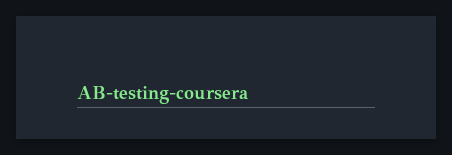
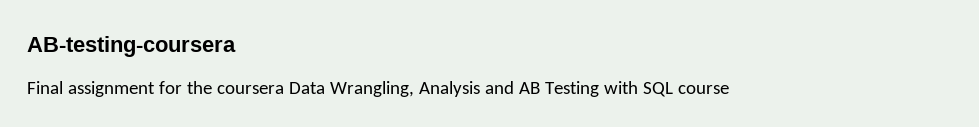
(249, 95) none -> [27,81,729,97] // Final assignment for the coursera Data Wrangling, Analysis and AB Testing with SQL course

